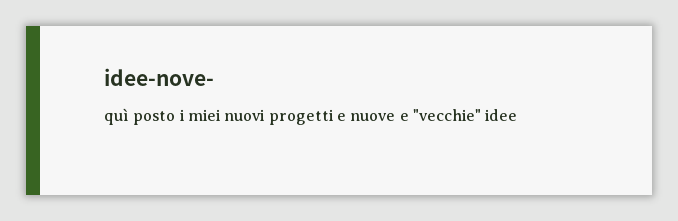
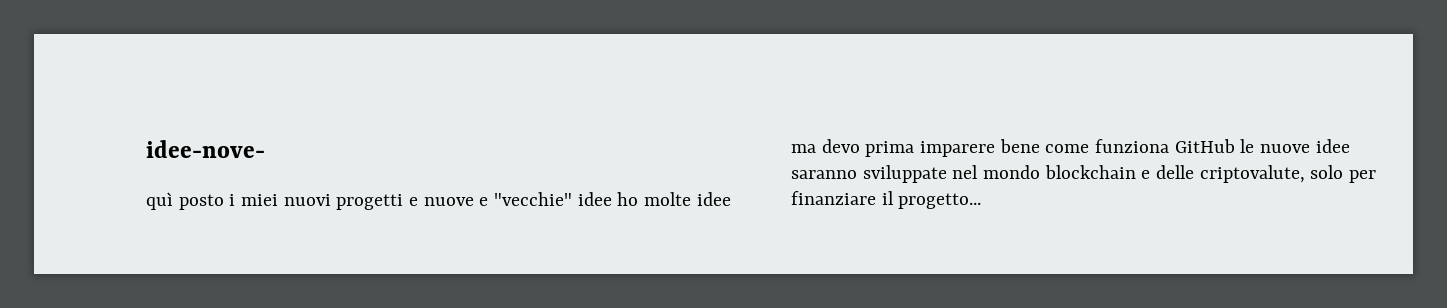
(518, 115) none -> [617,192,731,206] [791,139,1350,157] [791,165,1377,183] [791,191,982,209] ho molte idee ma devo prima imparere bene come funziona GitHub le nuove idee saranno sviluppate nel mondo blockchain e delle criptovalute, solo per finanziare il progetto...

